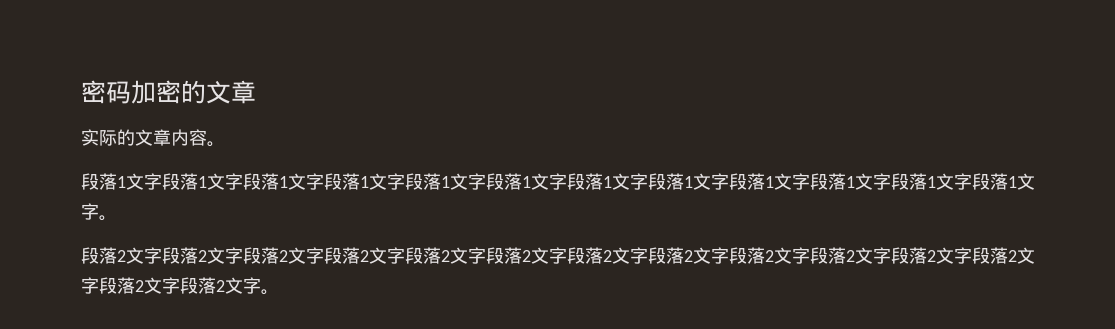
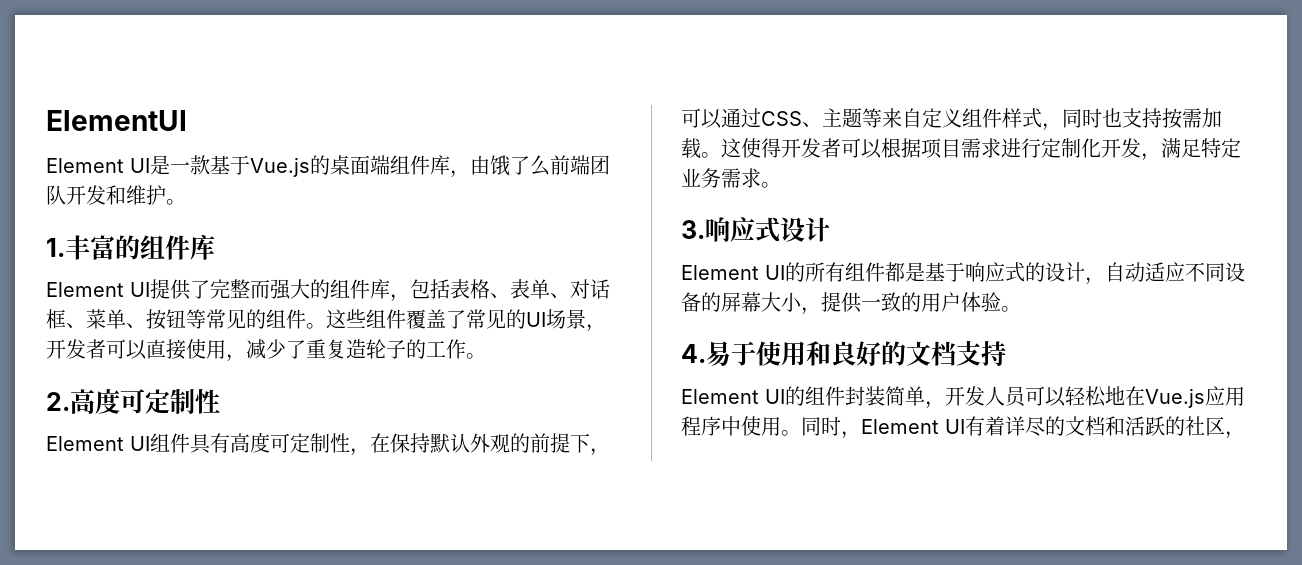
[81,80,256,104] [81,129,225,147] [81,173,1035,190] [81,203,117,221] [81,247,1035,264] [81,277,279,295] 密码加密的文章 // 实际的文章内容。 // 段落1文字段落1文字段落1文字段落1文字段落1文字段落1文字段落1文字段落1文字段落1文字段落1文字段落1文字段落1文字。 // 段落2文字段落2文字段落2文字段落2文字段落2文字段落2文字段落2文字段落2文字段落2文字段落2文字段落2文字段落2文字段落2文字段落2文字。 -> [46,110,187,131] [46,155,610,178] [46,185,186,205] [46,234,215,260] [46,279,610,302] [46,309,606,332] [46,339,486,362] [46,388,220,414] [46,432,610,456] [681,108,1222,131] [681,138,1241,161] [681,168,781,188] [681,217,830,243] [681,262,1245,285] [681,292,1021,315] [681,341,1006,367] [681,386,1245,409] [681,416,1245,439] ElementUI // Element UI是一款基于Vue.js的桌面端组件库，由饿了么前端团队开发和维护。 // 1.丰富的组件库 // Element UI提供了完整而强大的组件库，包括表格、表单、对话框、菜单、按钮等常见的组件。这些组件覆盖了常见的UI场景，开发者可以直接使用，减少了重复造轮子的工作。 // 2.高度可定制性 // Element UI组件具有高度可定制性，在保持默认外观的前提下，可以通过CSS、主题等来自定义组件样式，同时也支持按需加载。这使得开发者可以根据项目需求进行定制化开发，满足特定业务需求。 // 3.响应式设计 // Element UI的所有组件都是基于响应式的设计，自动适应不同设备的屏幕大小，提供一致的用户体验。 // 4.易于使用和良好的文档支持 // Element UI的组件封装简单，开发人员可以轻松地在Vue.js应用程序中使用。同时，Element UI有着详尽的文档和活跃的社区，

